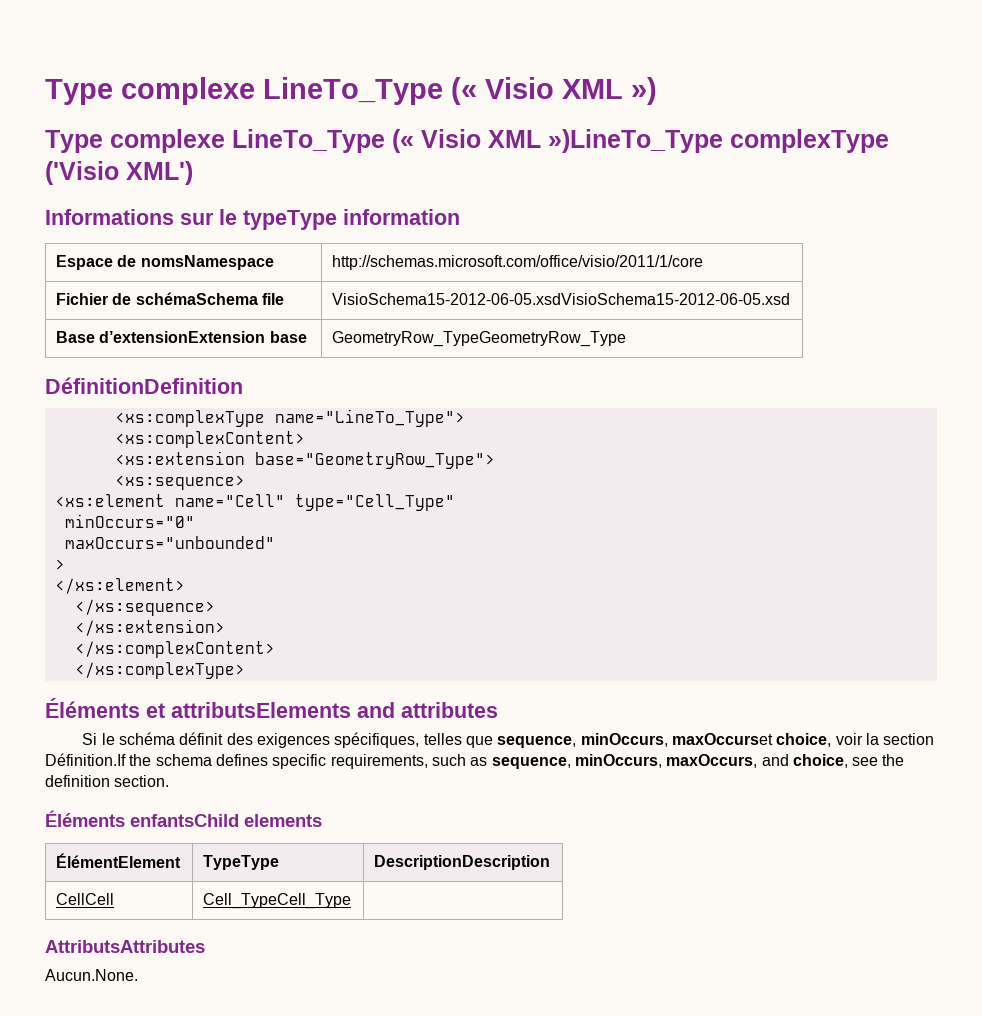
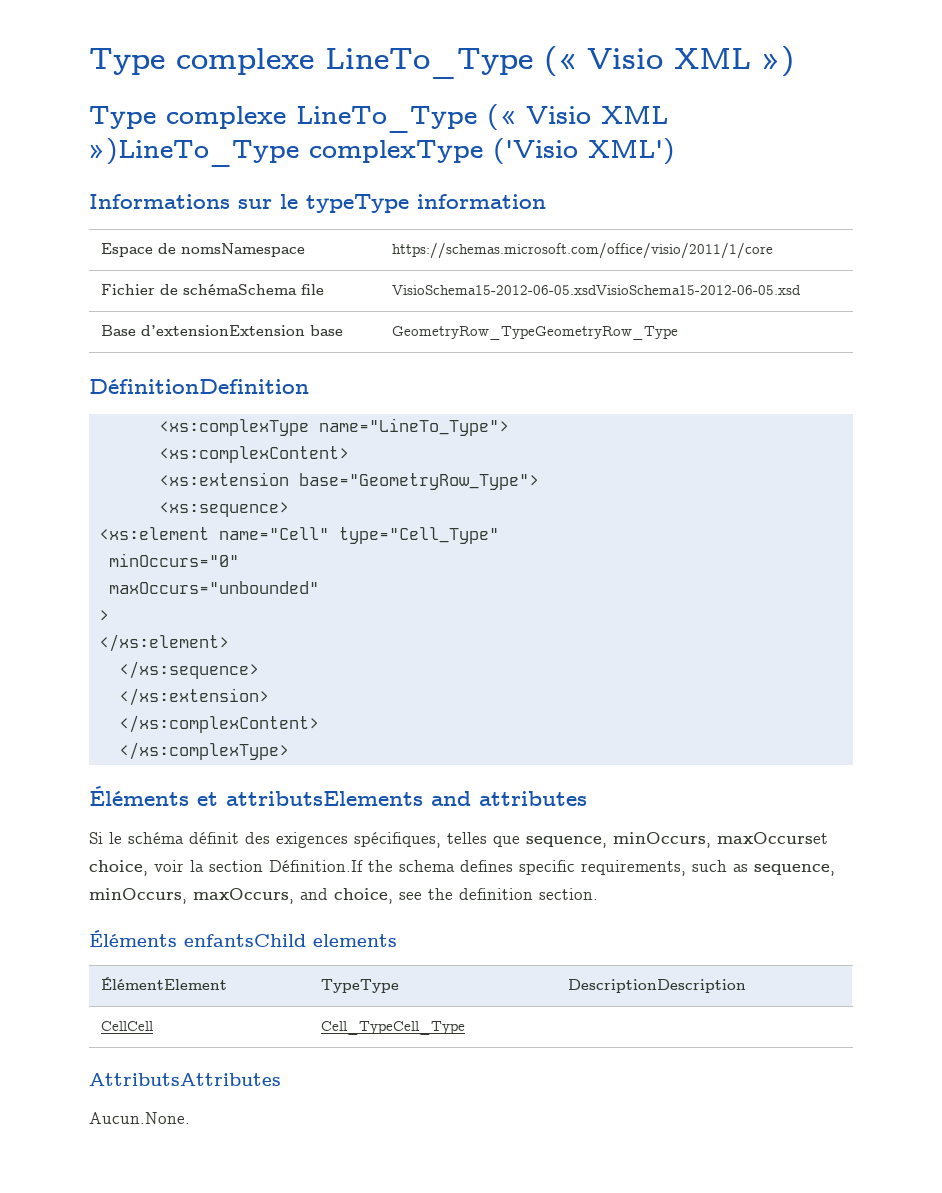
[332,255,704,270] http://schemas.microsoft.com/office/visio/2011/1/core -> [392,242,774,259] https://schemas.microsoft.com/office/visio/2011/1/core

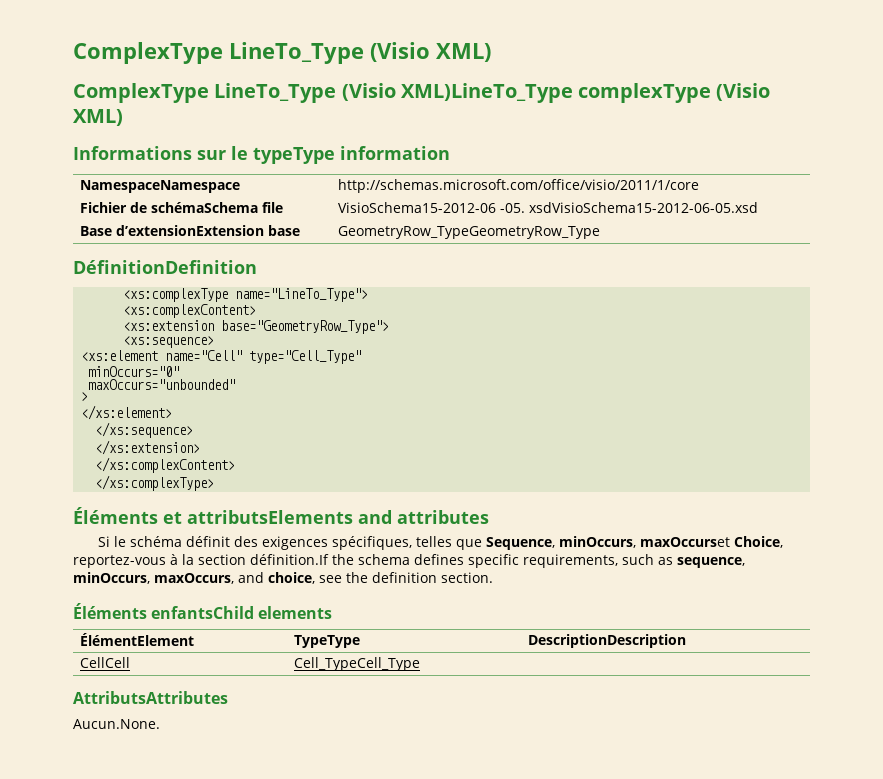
[89,46,794,79] [89,104,668,133] [89,138,675,167] Type complexe LineTo_Type (« Visio XML ») // Type complexe LineTo_Type (« Visio XML »)LineTo_Type complexType ('Visio XML') -> [73,42,491,64] [73,83,771,103] [73,109,123,126] ComplexType LineTo_Type (Visio XML) // ComplexType LineTo_Type (Visio XML)LineTo_Type complexType (Visio XML)
[101,243,306,257] [392,242,774,259] Espace de nomsNamespace | https://schemas.microsoft.com/office/visio/2011/1/core -> [80,180,241,193] [338,179,700,193] NamespaceNamespace | http://schemas.microsoft.com/office/visio/2011/1/core
[392,285,802,295] VisioSchema15-2012-06-05.xsdVisioSchema15-2012-06-05.xsd -> [338,202,759,213] VisioSchema15-2012-06 -05. xsdVisioSchema15-2012-06-05.xsd
[526,836,607,848] sequence, -> [486,537,556,550] Sequence,
[89,860,184,876] choice, voir -> [734,536,784,548] [73,554,178,568] Choice, reportez-vous à
[269,860,363,872] Définition.If -> [250,554,329,565] définition.If

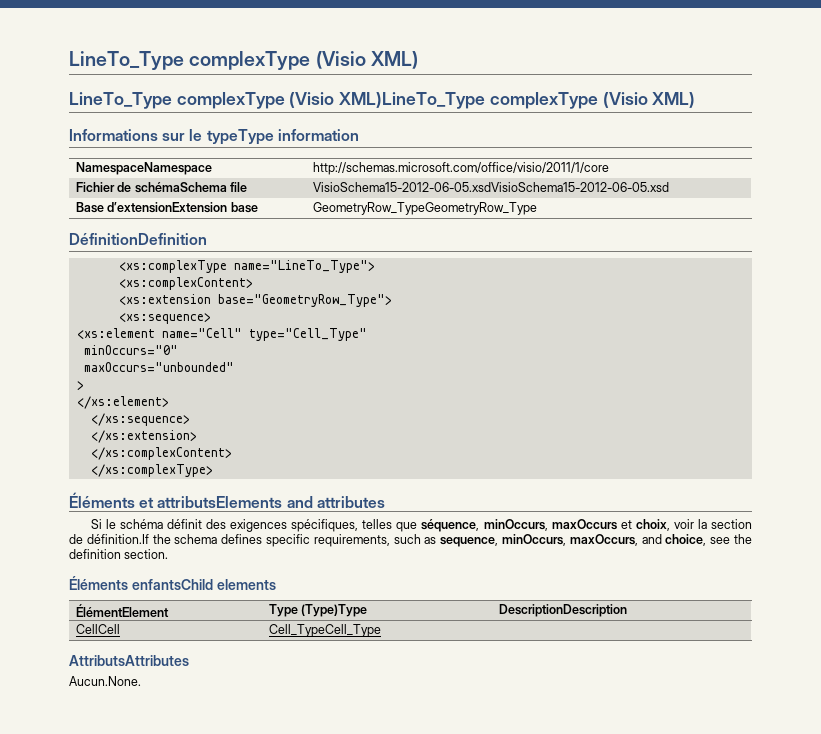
[73,42,491,64] [73,83,337,103] ComplexType LineTo_Type (Visio XML) // ComplexType LineTo_Type -> [69,51,418,70] [69,92,285,109] LineTo_Type complexType (Visio XML) // LineTo_Type complexType
[338,202,759,213] VisioSchema15-2012-06 -05. xsdVisioSchema15-2012-06-05.xsd -> [312,182,669,192] VisioSchema15-2012-06-05.xsdVisioSchema15-2012-06-05.xsd
[486,536,784,550] [73,554,178,568] Sequence, minOccurs, maxOccurset Choice, reportez-vous à -> [421,519,694,532] séquence, minOccurs, maxOccurs et choix, voir
(246, 559) none -> [69,534,83,544] de
[294,635,361,648] TypeType -> [268,604,368,617] Type (Type)Type

